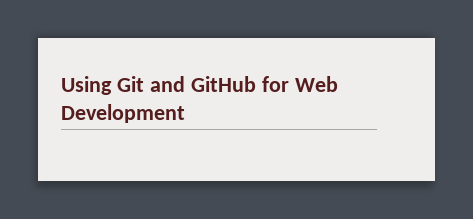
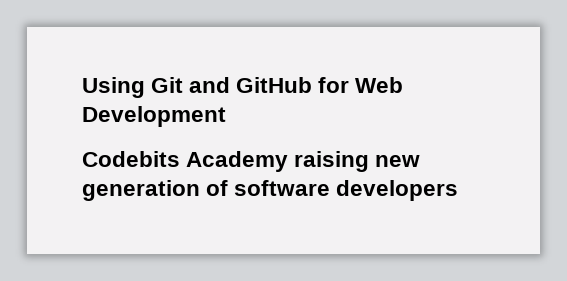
(185, 113) none -> [82,151,421,172] [82,180,459,201] // Codebits Academy raising new generation of software developers

